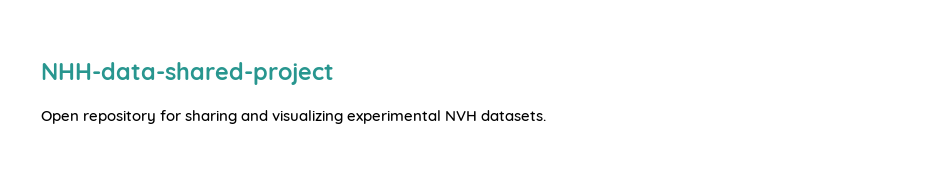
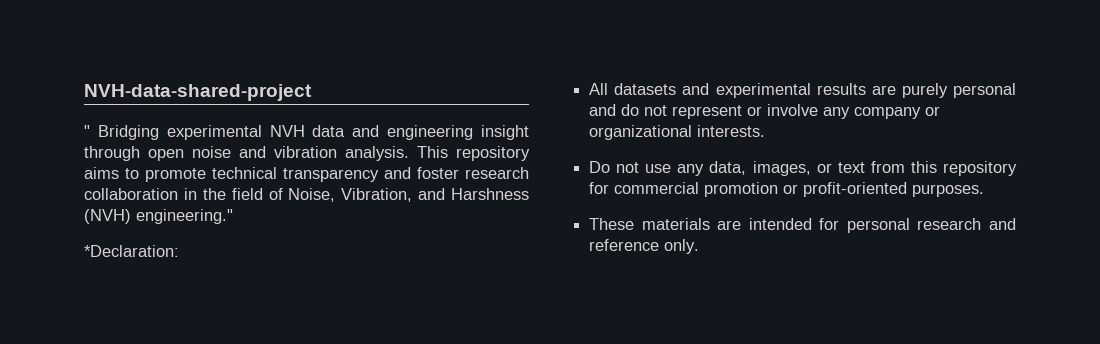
[41,62,334,85] [41,110,547,124] NHH-data-shared-project // Open repository for sharing and visualizing experimental NVH datasets. -> [84,84,312,101] [84,125,529,140] [84,146,530,161] [84,167,529,182] [84,188,529,202] [84,209,233,224] [84,245,179,257] [589,83,1016,98] [589,104,941,119] [589,125,766,140] [589,161,1017,176] [589,182,985,197] [589,218,1016,233] [589,239,700,254] NVH-data-shared-project // " Bridging experimental NVH data and engineering insight through open noise and vibration analysis. This repository aims to promote technical transparency and foster research collaboration in the field of Noise, Vibration, and Harshness (NVH) engineering." // *Declaration: // All datasets and experimental results are purely personal and do not represent or involve any company or organizational interests. // Do not use any data, images, or text from this repository for commercial promotion or profit-oriented purposes. // These materials are intended for personal research and reference only.

